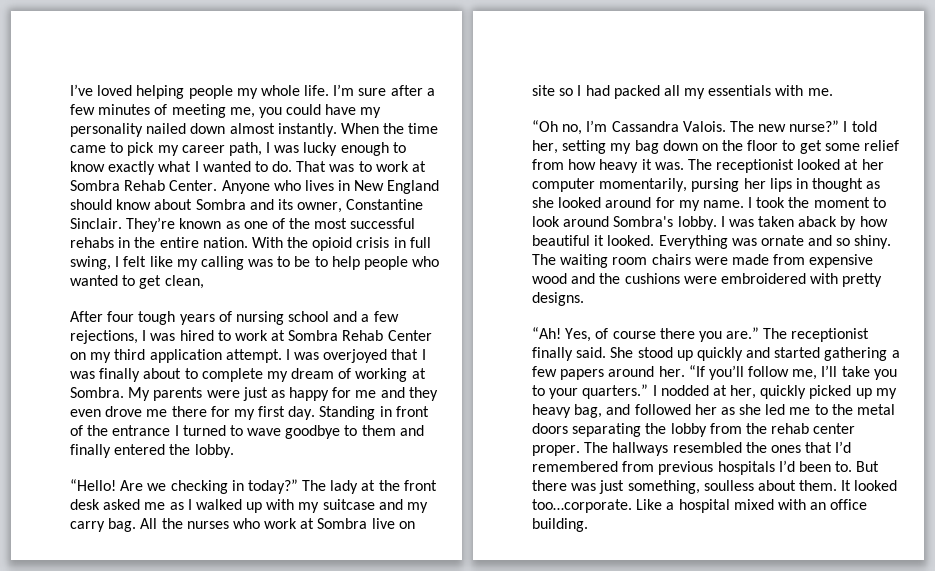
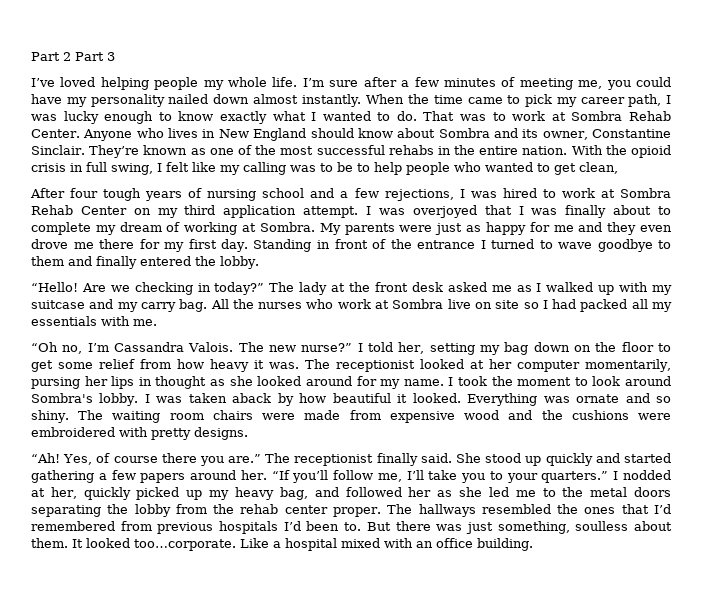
(70, 90) none -> [31,52,115,61] Part 2 Part 3 //

